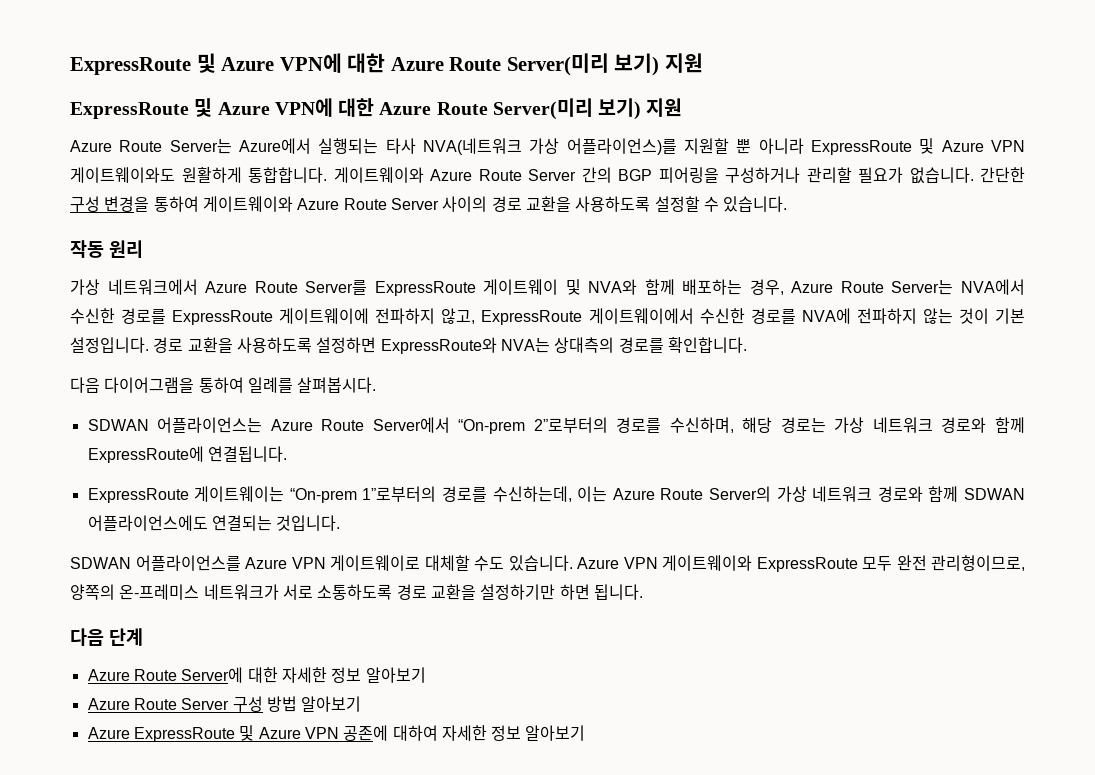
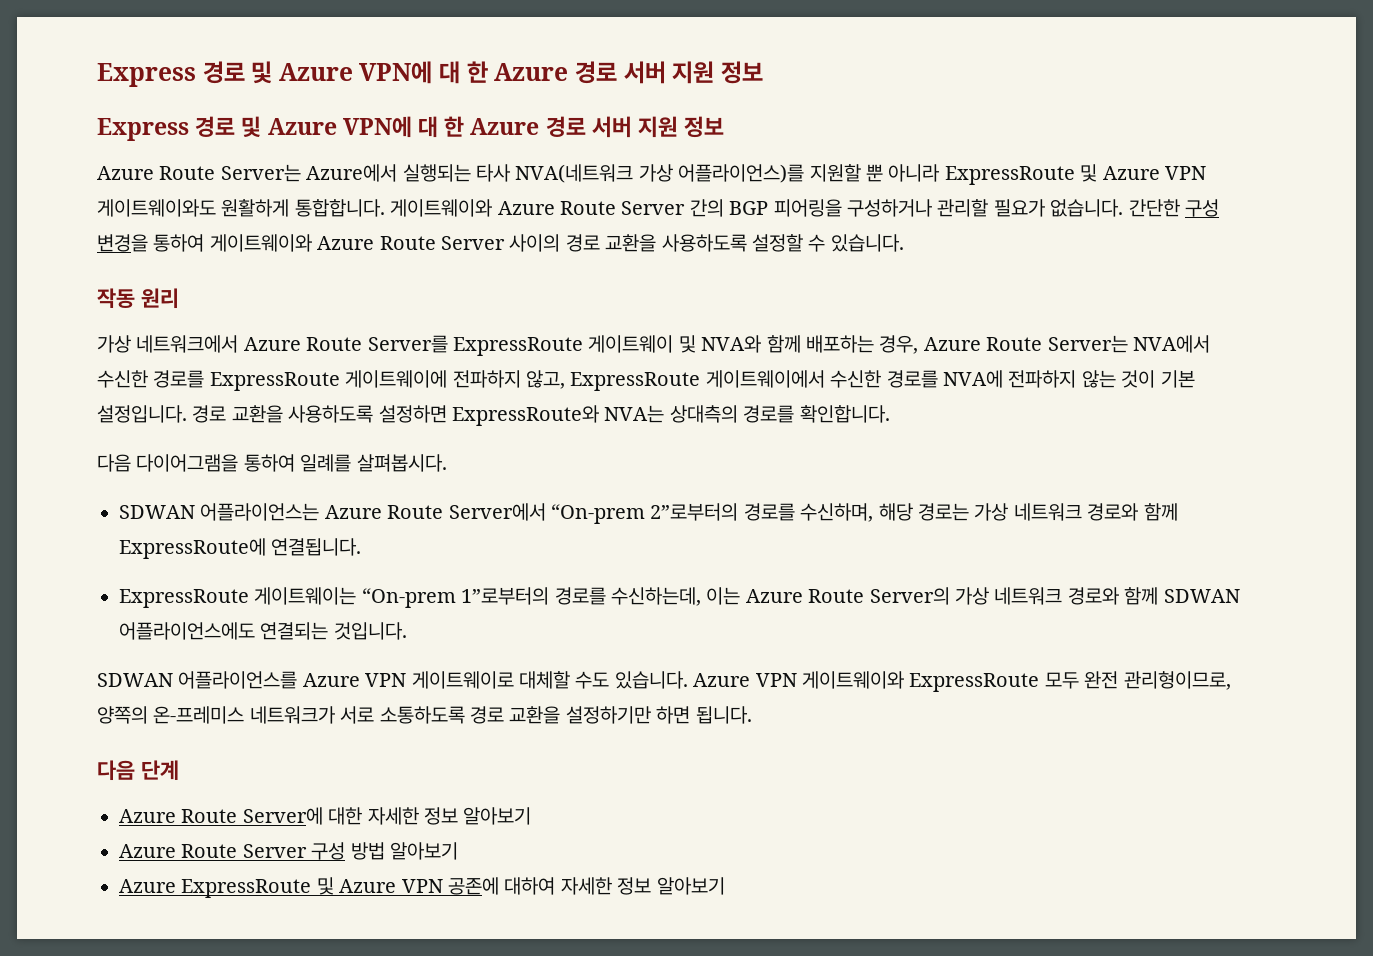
[70,53,703,76] [70,98,683,120] ExpressRoute 및 Azure VPN에 대한 Azure Route Server(미리 보기) 지원 // ExpressRoute 및 Azure VPN에 대한 Azure Route Server(미리 보기) 지원 -> [97,61,763,87] [97,116,725,141] Express 경로 및 Azure VPN에 대 한 Azure 경로 서버 지원 정보 // Express 경로 및 Azure VPN에 대 한 Azure 경로 서버 지원 정보

